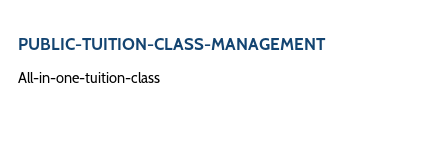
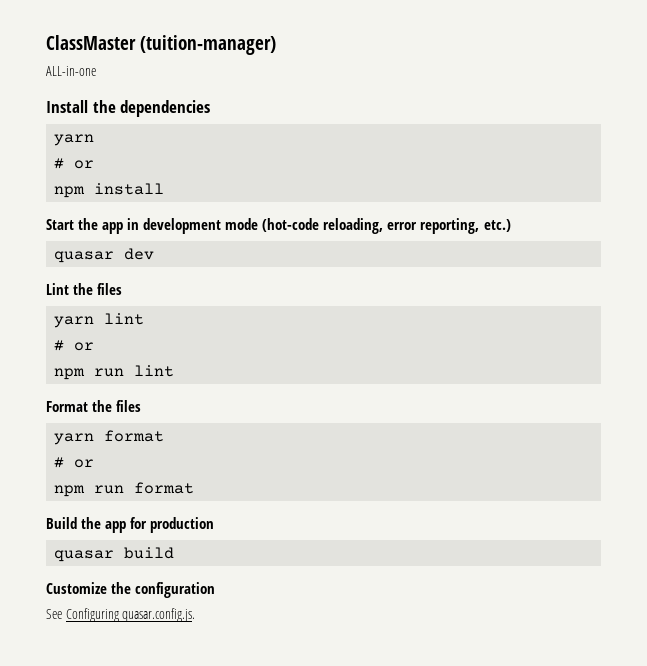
[18,38,326,50] [18,72,160,83] PUBLIC-TUITION-CLASS-MANAGEMENT // All-in-one-tuition-class -> [46,35,277,55] [46,66,96,76] [46,100,211,117] [54,134,95,146] [54,158,95,169] [54,183,165,198] [46,218,511,234] [54,248,155,263] [46,283,123,295] [54,313,145,328] [54,340,95,351] [54,365,175,380] [46,400,142,412] [54,430,165,445] [54,457,95,468] [54,482,195,497] [46,517,215,533] [54,547,175,562] [46,582,216,598] [46,608,196,622] ClassMaster (tuition-manager) // ALL-in-one // Install the dependencies // yarn // # or // npm install // Start the app in development mode (hot-code reloading, error reporting, etc.) // quasar dev // Lint the files // yarn lint // # or // npm run lint // Format the files // yarn format // # or // npm run format // Build the app for production // quasar build // Customize the configuration // See Configuring quasar.config.js.

